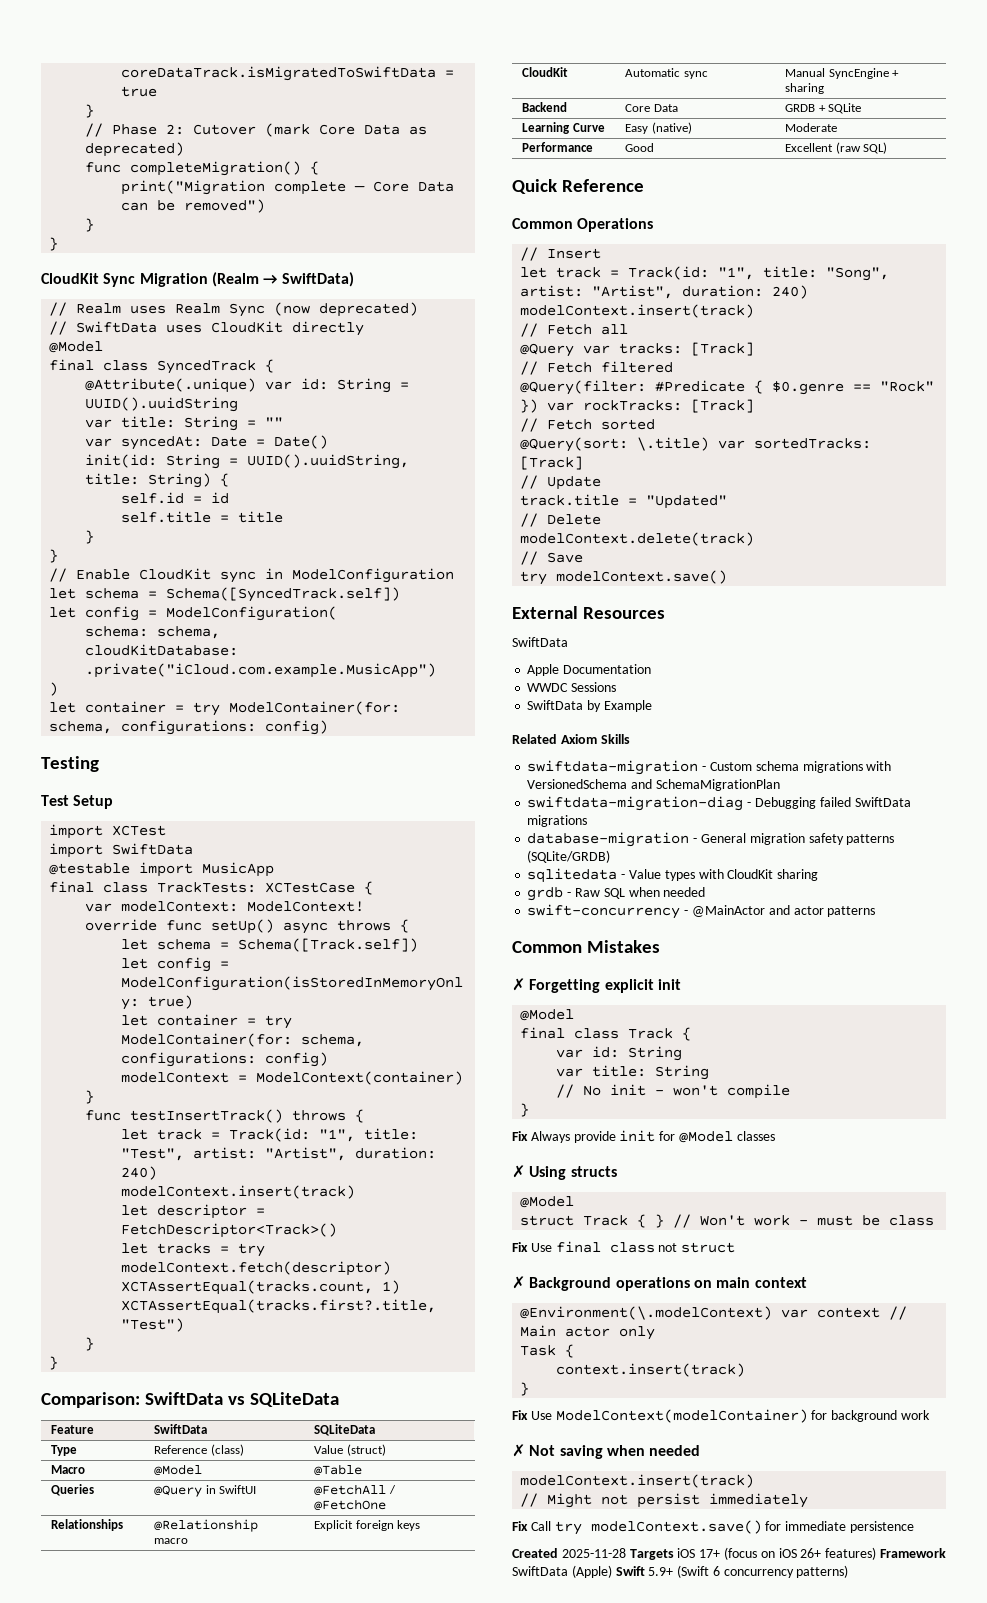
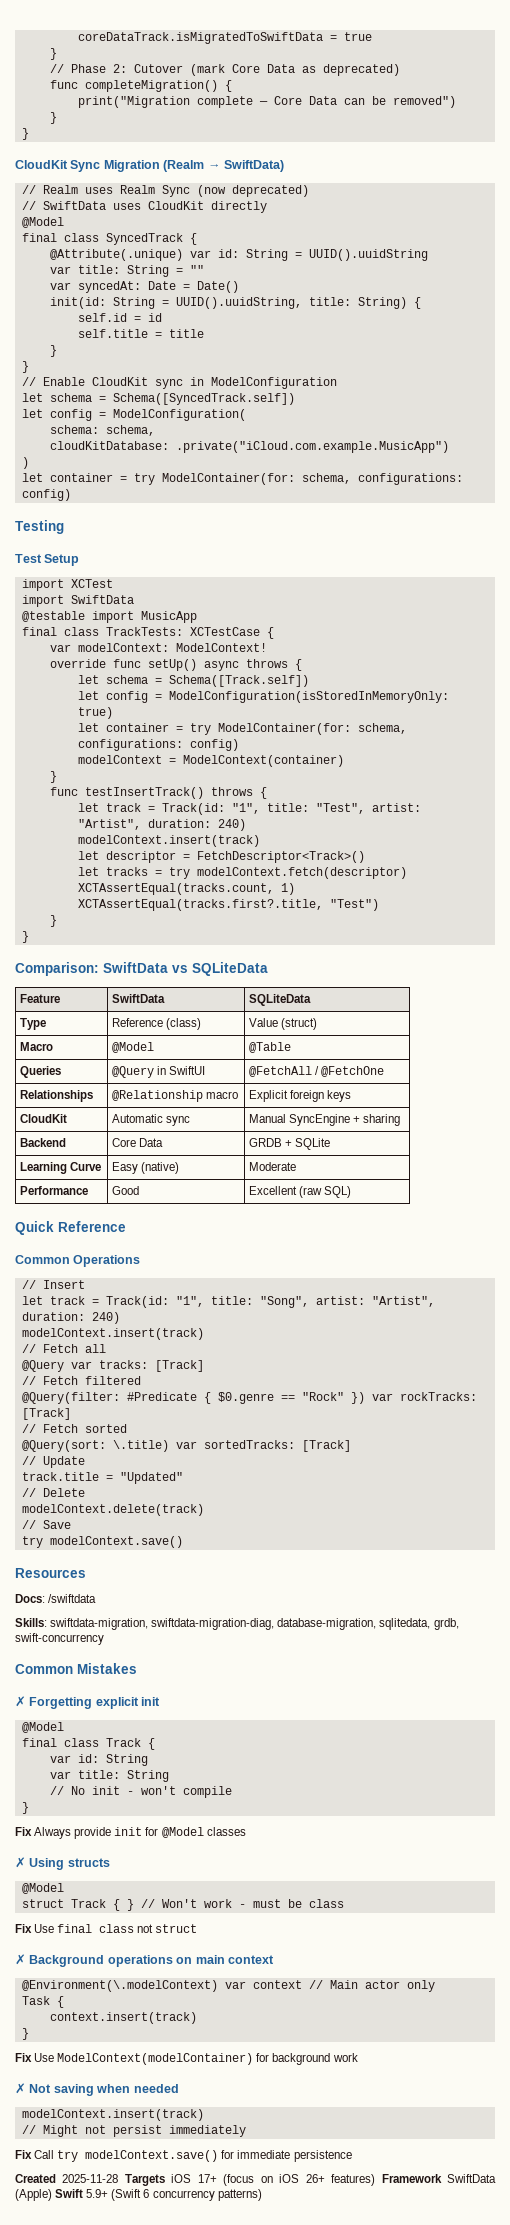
[512,606,578,619] External -> (183, 1542) none
[512,637,568,647] [527,664,652,676] [527,682,617,692] [527,700,652,712] [512,734,630,744] [527,760,892,775] [527,779,780,791] [527,796,911,811] [527,815,588,827] [527,832,895,847] [527,850,611,863] [527,868,819,883] [527,887,706,901] [527,904,876,919] SwiftData // Apple Documentation // WWDC Sessions // SwiftData by Example // Related Axiom Skills // swiftdata-migration - Custom schema migrations with VersionedSchema and SchemaMigrationPlan // swiftdata-migration-diag - Debugging failed SwiftData migrations // database-migration - General migration safety patterns (SQLite/GRDB) // sqlitedata - Value types with CloudKit sharing // grdb - Raw SQL when needed // swift-concurrency - @MainActor and actor patterns -> [15,1594,97,1603] [15,1618,459,1630] [15,1633,104,1645] Docs: /swiftdata // Skills: swiftdata-migration, swiftdata-migration-diag, database-migration, sqlitedata, grdb, swift-concurrency

